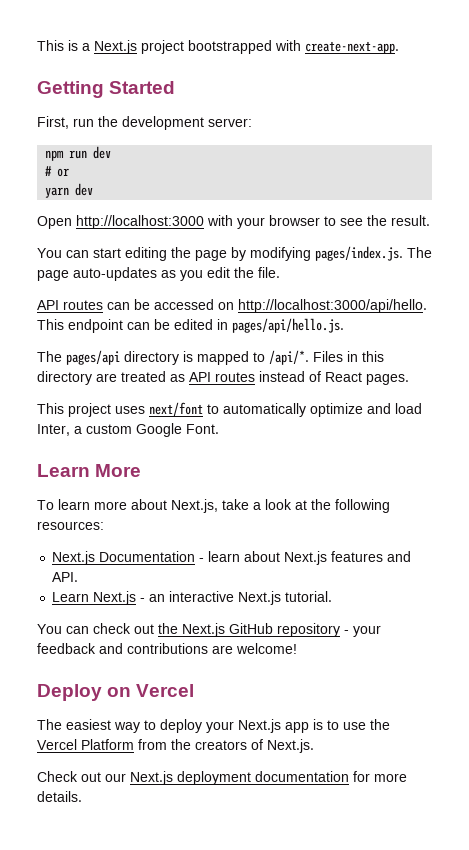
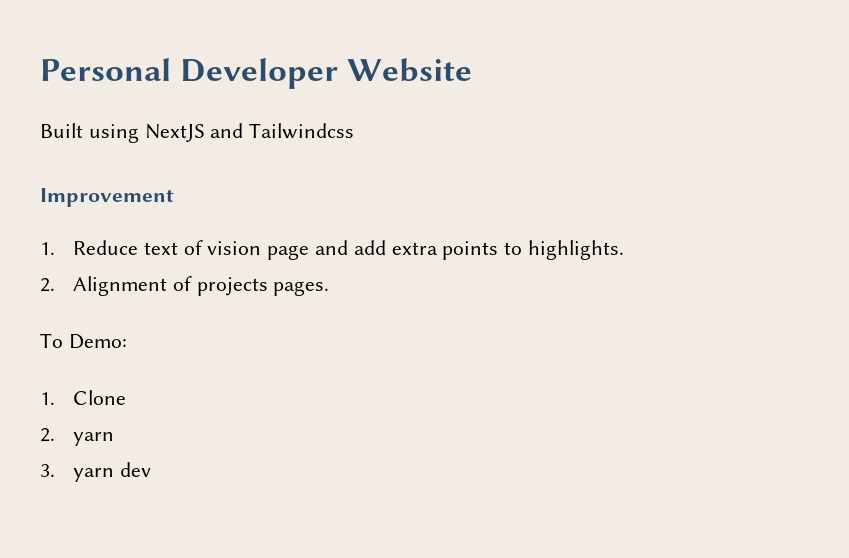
[37,40,399,54] [37,81,176,98] [37,116,252,130] [45,146,112,161] [45,166,70,177] [45,183,94,198] [37,215,430,229] [37,246,432,261] [37,267,280,281] [37,299,427,313] [37,318,344,333] [37,350,384,365] [37,371,409,385] [37,402,422,417] [37,423,219,437] [37,464,142,477] [37,499,390,513] [37,521,104,530] [52,551,412,565] [52,572,79,582] [52,591,333,605] [37,623,381,637] [37,643,297,654] [37,684,195,701] [37,719,390,733] [37,739,314,753] [37,771,407,785] [37,791,82,802] This is a Next.js project bootstrapped with create-next-app. // Getting Started // First, run the development server: // npm run dev // # or // yarn dev // Open http://localhost:3000 with your browser to see the result. // You can start editing the page by modifying pages/index.js. The page auto-updates as you edit the file. // API routes can be accessed on http://localhost:3000/api/hello. This endpoint can be edited in pages/api/hello.js. // The pages/api directory is mapped to /api/*. Files in this directory are treated as API routes instead of React pages. // This project uses next/font to automatically optimize and load Inter, a custom Google Font. // Learn More // To learn more about Next.js, take a look at the following resources: // Next.js Documentation - learn about Next.js features and API. // Learn Next.js - an interactive Next.js tutorial. // You can check out the Next.js GitHub repository - your feedback and contributions are welcome! // Deploy on Vercel // The easiest way to deploy your Next.js app is to use the Vercel Platform from the creators of Next.js. // Check out our Next.js deployment documentation for more details. -> [40,58,473,89] [40,123,355,143] [40,188,174,207] [40,240,624,260] [40,276,330,296] [40,333,127,349] [40,390,126,405] [40,428,114,446] [40,462,151,482] Personal Developer Website // Built using NextJS and Tailwindcss // Improvement // 1. Reduce text of vision page and add extra points to highlights. // 2. Alignment of projects pages. // To Demo: // 1. Clone // 2. yarn // 3. yarn dev

